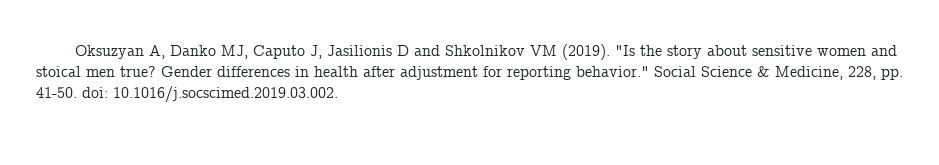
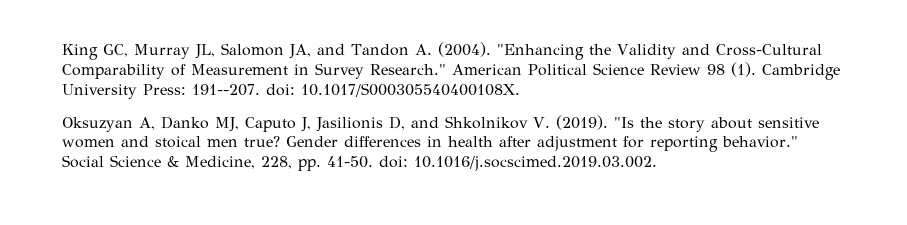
(74, 52) none -> [62,42,822,60] [62,62,840,80] [62,83,520,99] King GC, Murray JL, Salomon JA, and Tandon A. (2004). "Enhancing the Validity and Cross-Cultural Comparability of Measurement in Survey Research." American Political Science Review 98 (1). Cambridge University Press: 191--207. doi: 10.1017/S000305540400108X. //
[396,45,409,56] D -> [389,116,405,130] D,
[529,45,557,56] VM -> [533,117,550,128] V.

